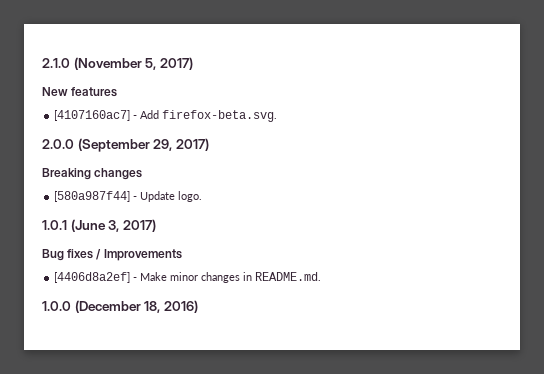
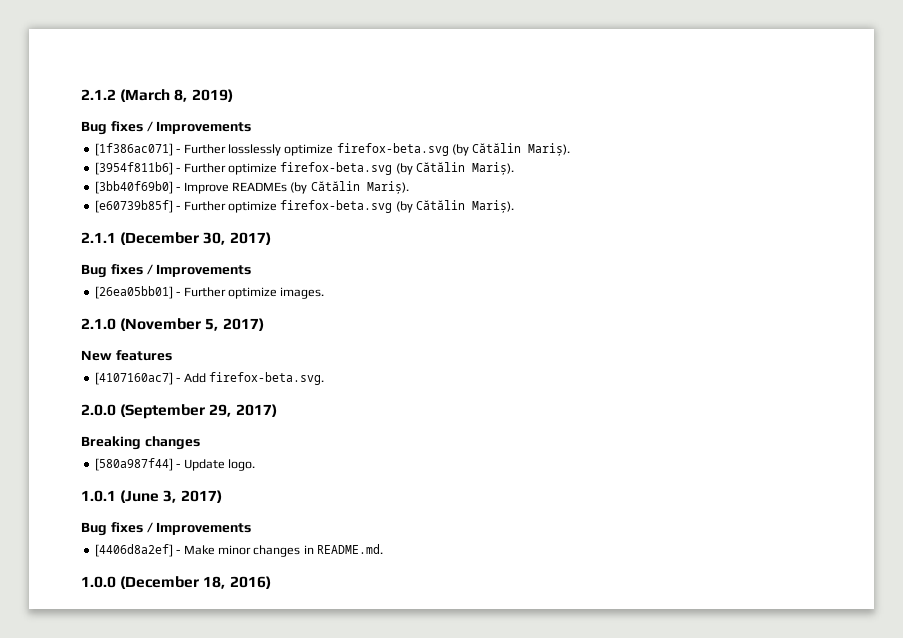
(42, 63) none -> [81,89,233,102] [81,121,252,135] [94,143,571,156] [94,162,514,175] [94,181,409,194] [94,200,514,213] [81,232,271,245] [81,264,252,278] [94,286,325,299] 2.1.2 (March 8, 2019) // Bug fixes / Improvements // [1f386ac071] - Further losslessly optimize firefox-beta.svg (by Cătălin Mariș). // [3954f811b6] - Further optimize firefox-beta.svg (by Cătălin Mariș). // [3bb40f69b0] - Improve READMEs (by Cătălin Mariș). // [e60739b85f] - Further optimize firefox-beta.svg (by Cătălin Mariș). // 2.1.1 (December 30, 2017) // Bug fixes / Improvements // [26ea05bb01] - Further optimize images. //

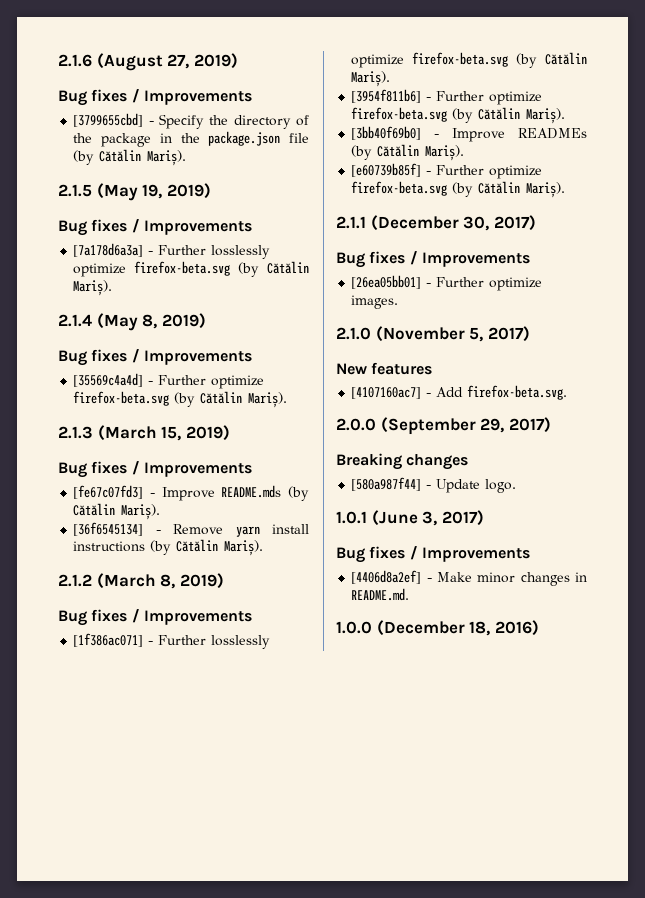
(81, 94) none -> [58,53,238,71] [58,89,252,106] [73,113,309,129] [73,131,309,147] [73,149,187,166] [58,183,211,201] [58,219,252,236] [73,243,271,259] [73,261,309,277] [73,280,113,296] [58,313,206,331] [58,349,252,366] [73,373,265,389] [73,391,288,408] [58,425,230,441] [58,461,252,478] [73,485,309,501] [73,503,161,520] [73,522,309,537] [73,539,264,556] 2.1.6 (August 27, 2019) // Bug fixes / Improvements // [3799655cbd] - Specify the directory of the package in the package.json file (by Cătălin Mariș). // 2.1.5 (May 19, 2019) // Bug fixes / Improvements // [7a178d6a3a] - Further losslessly optimize firefox-beta.svg (by Cătălin Mariș). // 2.1.4 (May 8, 2019) // Bug fixes / Improvements // [35569c4a4d] - Further optimize firefox-beta.svg (by Cătălin Mariș). // 2.1.3 (March 15, 2019) // Bug fixes / Improvements // [fe67c07fd3] - Improve README.mds (by Cătălin Mariș). // [36f6545134] - Remove yarn install instructions (by Cătălin Mariș). //

